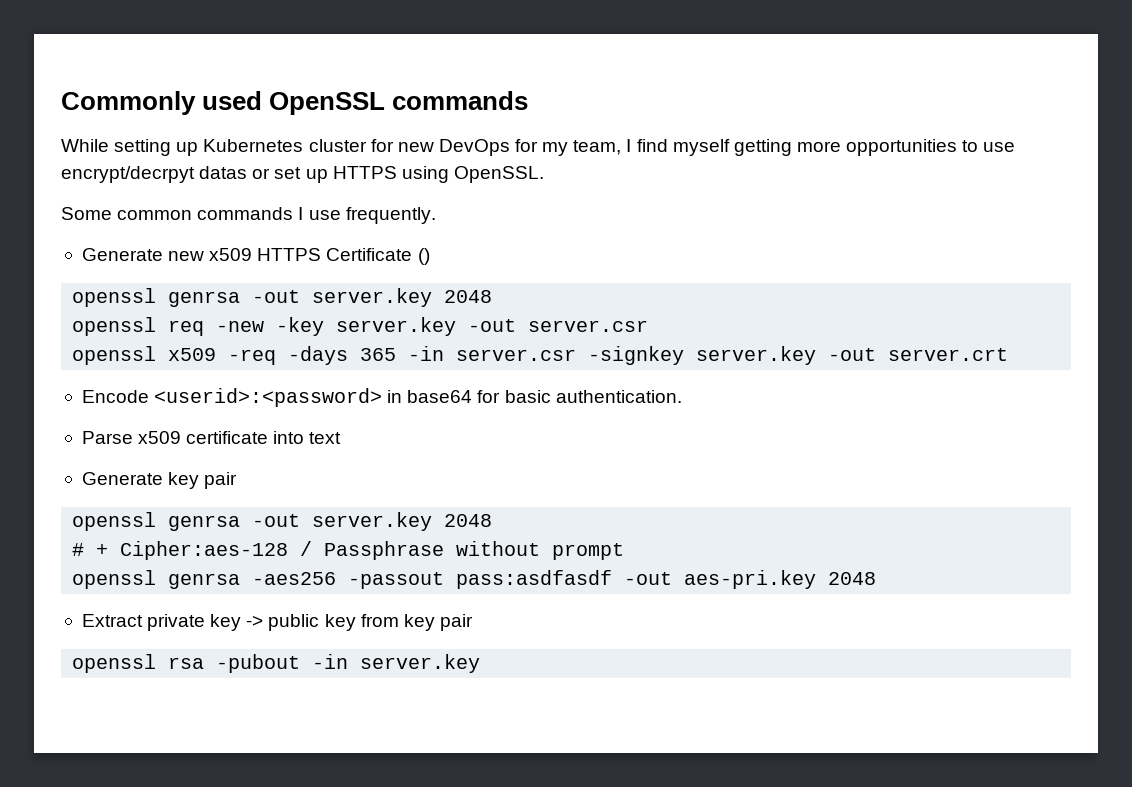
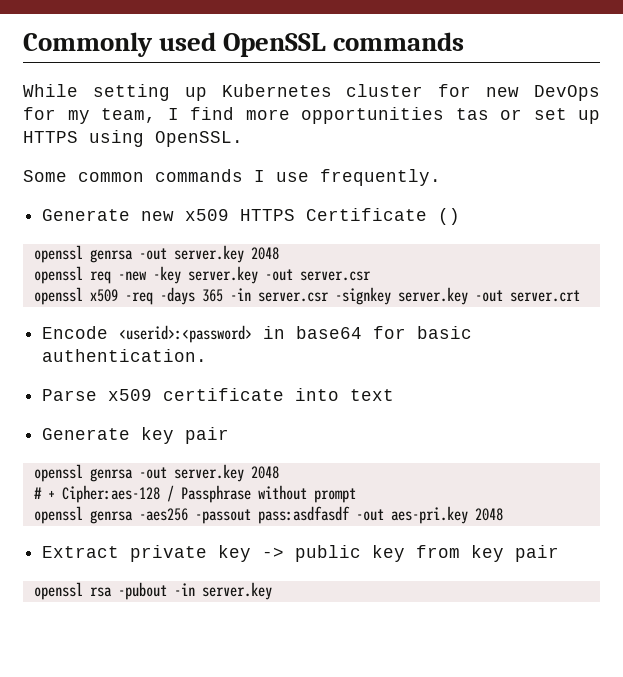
[672,139,1016,156] [61,166,248,183] myself getting more opportunities to use encrypt/decrpyt datas -> [245,107,489,124] more opportunities tas

